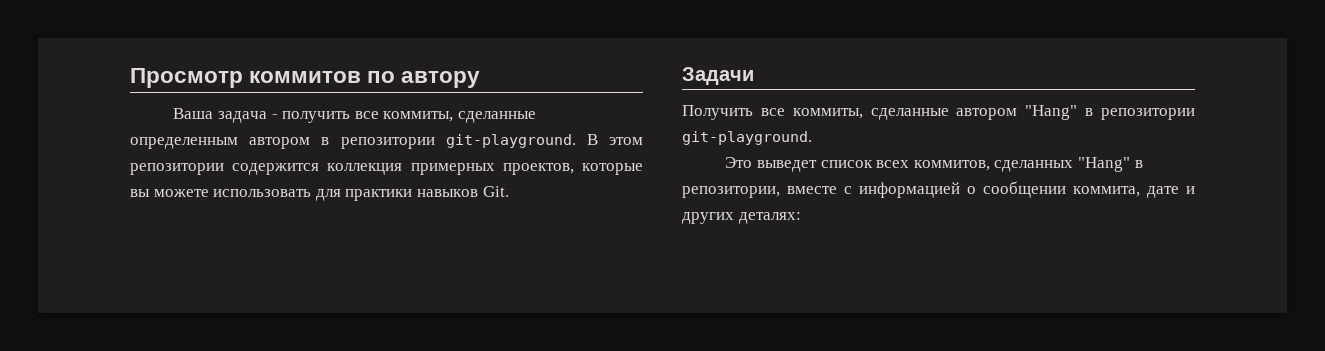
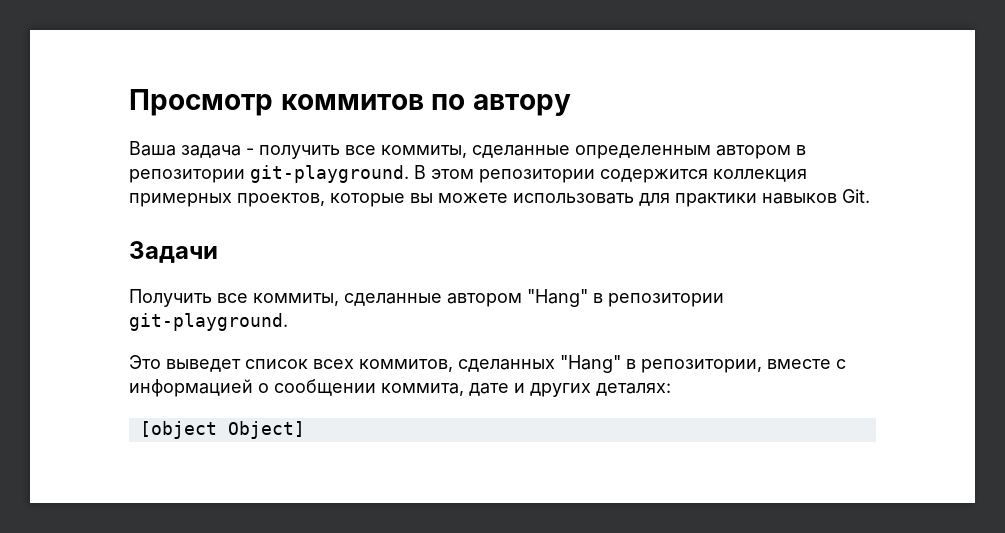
(801, 218) none -> [139,421,305,439] // [object Object]

